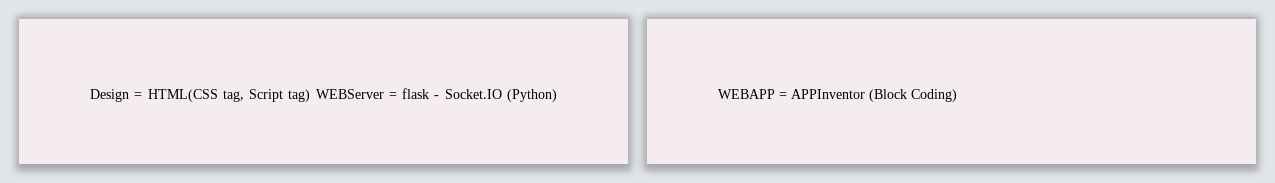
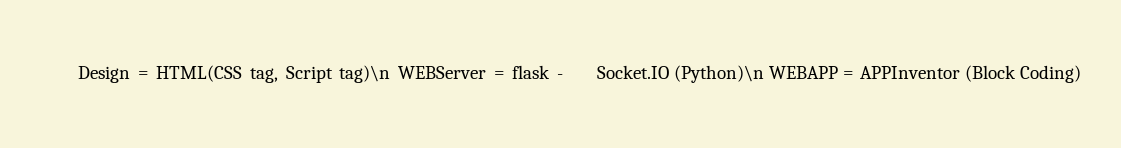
[288,89,311,102] tag) -> [339,65,391,83] tag)\n
[506,89,557,102] (Python) -> [674,65,765,83] (Python)\n

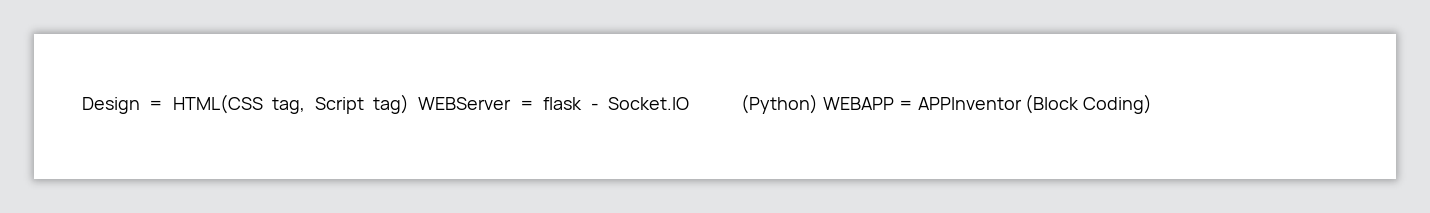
[339,65,391,83] tag)\n -> [373,94,409,114] tag)
[674,65,765,83] (Python)\n -> [741,94,818,114] (Python)

